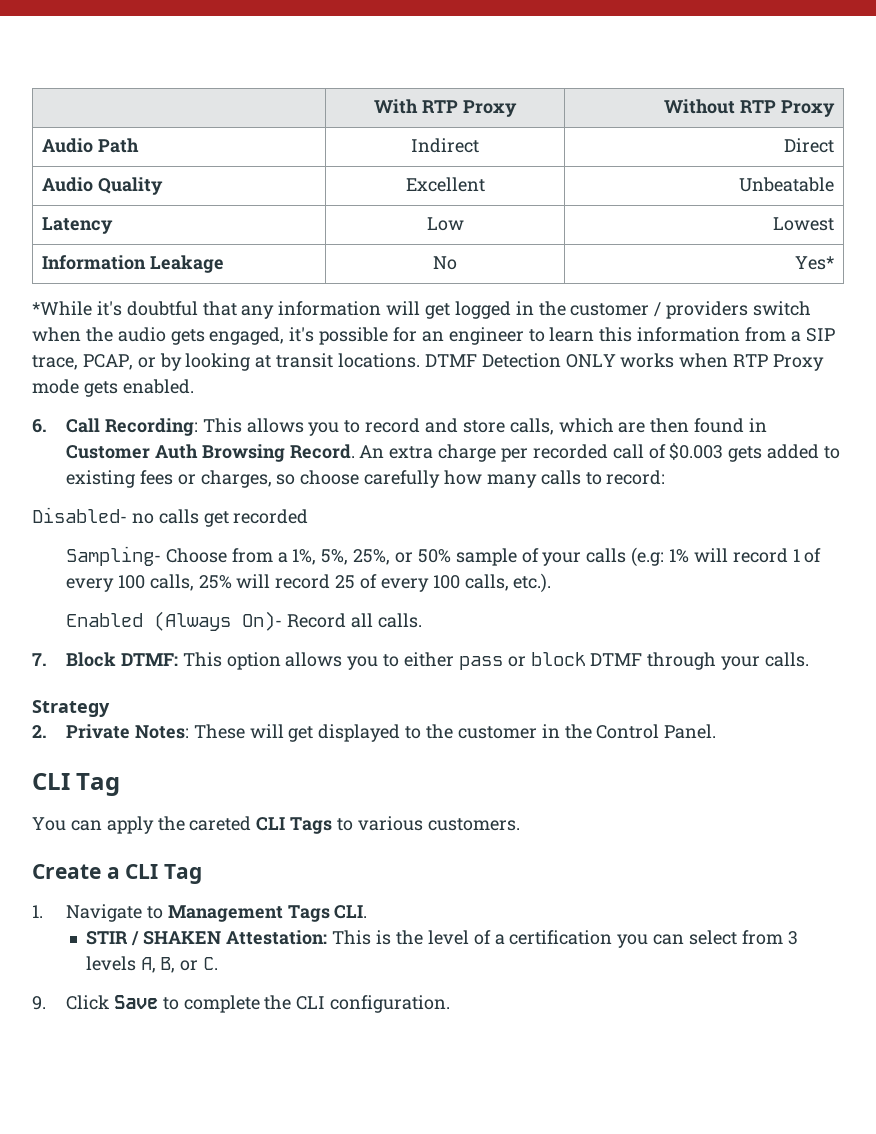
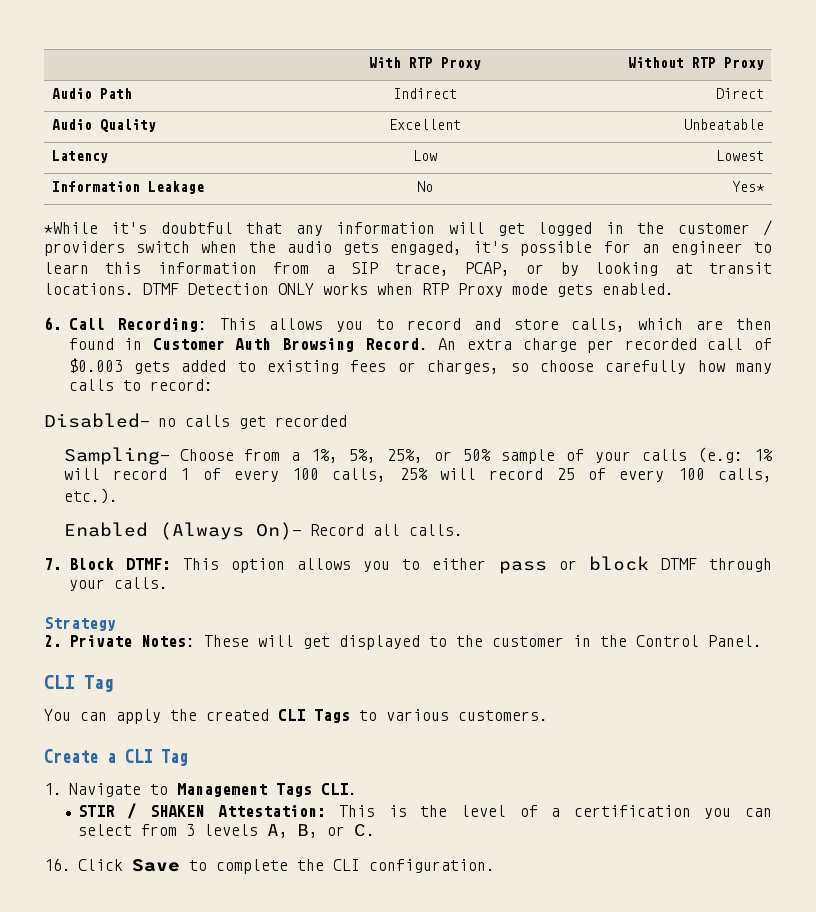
[189,816,252,831] careted -> [206,709,269,721] created
[32,996,46,1010] 9. -> [44,858,71,871] 16.

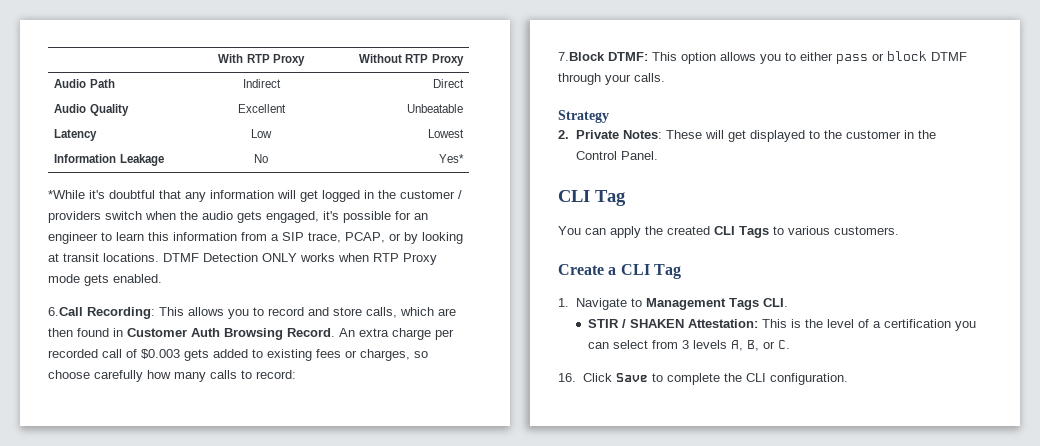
[44,317,105,330] 6. Call -> [48,307,83,316] 6.Call
[44,413,347,429] [63,447,773,465] [63,468,773,482] [63,488,118,504] [63,522,463,540] [44,558,114,570] Disabled- no calls get recorded // Sampling- Choose from a 1%, 5%, 25%, or 50% sample of your calls (e.g: 1% will record 1 of every 100 calls, 25% will record 25 of every 100 calls, etc.). // Enabled (Always On)- Record all calls. // 7. Block -> [558,52,605,61] 7.Block

